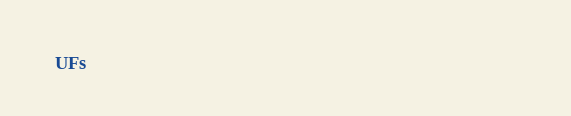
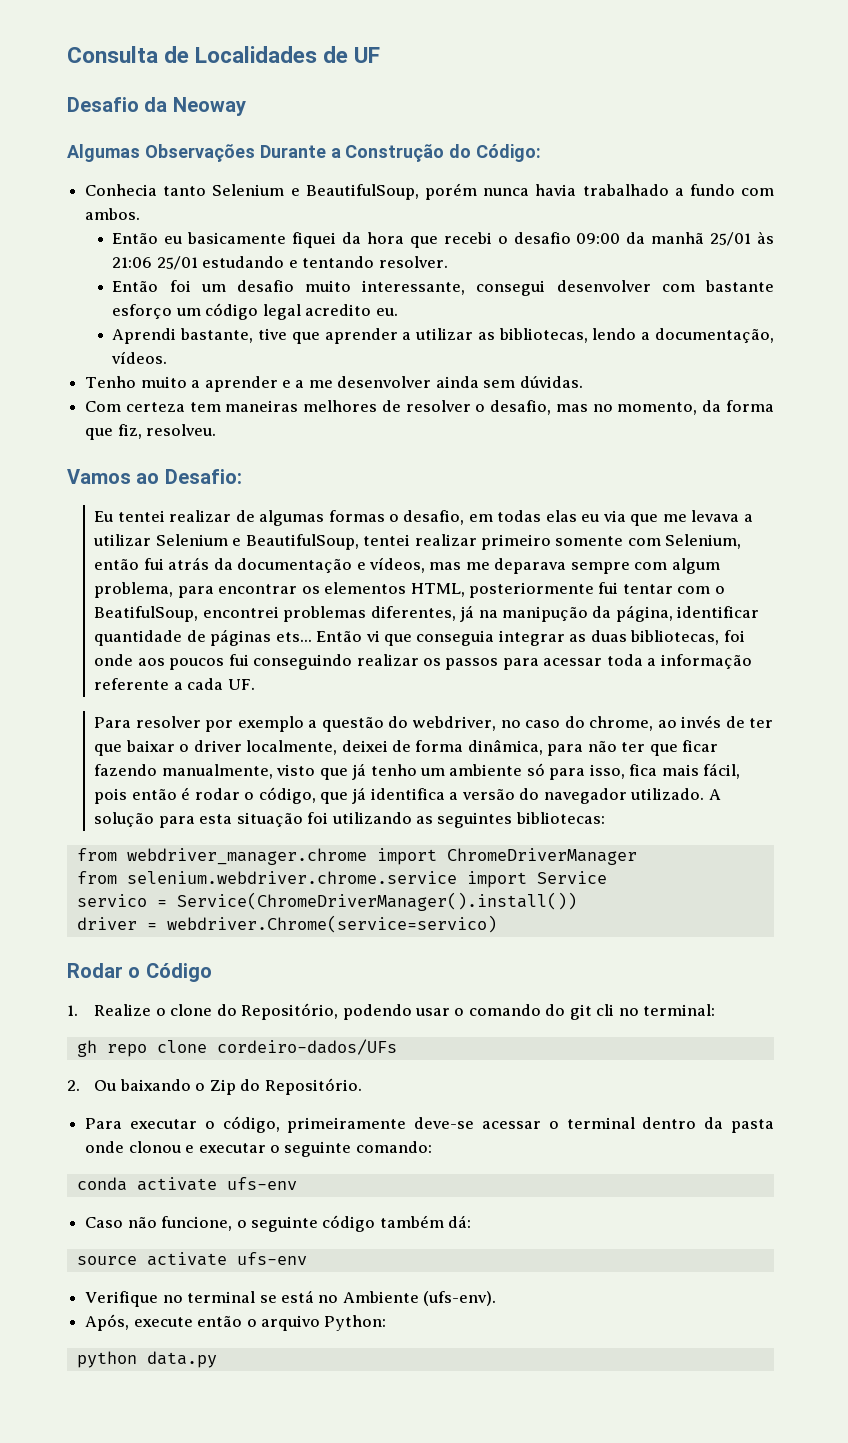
[55,57,86,69] UFs -> [67,46,381,63] [67,97,246,116] [67,144,542,162] [85,183,774,200] [85,208,141,220] [112,231,774,248] [112,256,448,270] [112,280,774,296] [112,303,398,320] [112,328,774,344] [111,351,168,364] [85,376,583,392] [85,400,774,415] [85,424,217,440] [67,469,242,484] [94,510,753,526] [93,534,742,550] [94,557,720,574] [94,582,725,598] [94,605,760,622] [94,629,745,646] [94,654,752,670] [94,678,255,690] [94,715,774,732] [94,739,719,756] [94,763,741,780] [94,787,721,804] [94,812,605,828] [76,848,637,865] [76,871,607,888] [76,892,577,911] [76,915,497,933] [67,963,212,982] [67,1003,716,1020] [76,1039,397,1057] [67,1078,362,1095] [85,1116,774,1133] [85,1141,432,1157] [76,1177,297,1191] [85,1215,472,1232] [76,1252,307,1266] [85,1290,497,1307] [85,1314,387,1331] [76,1351,217,1368] Consulta de Localidades de UF // Desafio da Neoway // Algumas Observações Durante a Construção do Código: // Conhecia tanto Selenium e BeautifulSoup, porém nunca havia trabalhado a fundo com ambos. // Então eu basicamente fiquei da hora que recebi o desafio 09:00 da manhã 25/01 às 21:06 25/01 estudando e tentando resolver. // Então foi um desafio muito interessante, consegui desenvolver com bastante esforço um código legal acredito eu. // Aprendi bastante, tive que aprender a utilizar as bibliotecas, lendo a documentação, vídeos. // Tenho muito a aprender e a me desenvolver ainda sem dúvidas. // Com certeza tem maneiras melhores de resolver o desafio, mas no momento, da forma que fiz, resolveu. // Vamos ao Desafio: // Eu tentei realizar de algumas formas o desafio, em todas elas eu via que me levava a utilizar Selenium e BeautifulSoup, tentei realizar primeiro somente com Selenium, então fui atrás da documentação e vídeos, mas me deparava sempre com algum problema, para encontrar os elementos HTML, posteriormente fui tentar com o BeatifulSoup, encontrei problemas diferentes, já na manipução da página, identificar quantidade de páginas ets... Então vi que conseguia integrar as duas bibliotecas, foi onde aos poucos fui conseguindo realizar os passos para acessar toda a informação referente a cada UF. // Para resolver por exemplo a questão do webdriver, no caso do chrome, ao invés de ter que baixar o driver localmente, deixei de forma dinâmica, para não ter que ficar fazendo manualmente, visto que já tenho um ambiente só para isso, fica mais fácil, pois então é rodar o código, que já identifica a versão do navegador utilizado. A solução para esta situação foi utilizando as seguintes bibliotecas: // from webdriver_manager.chrome import ChromeDriverManager // from selenium.webdriver.chrome.service import Service // servico = Service(ChromeDriverManager().install()) // driver = webdriver.Chrome(service=servico) // Rodar o Código // 1. Realize o clone do Repositório, podendo usar o comando do git cli no terminal: // gh repo clone cordeiro-dados/UFs // 2. Ou baixando o Zip do Repositório. // Para executar o código, primeiramente deve-se acessar o terminal dentro da pasta onde clonou e executar o seguinte comando: // conda activate ufs-env // Caso não funcione, o seguinte código também dá: // source activate ufs-env // Verifique no terminal se está no Ambiente (ufs-env). // Após, execute então o arquivo Python: // python data.py

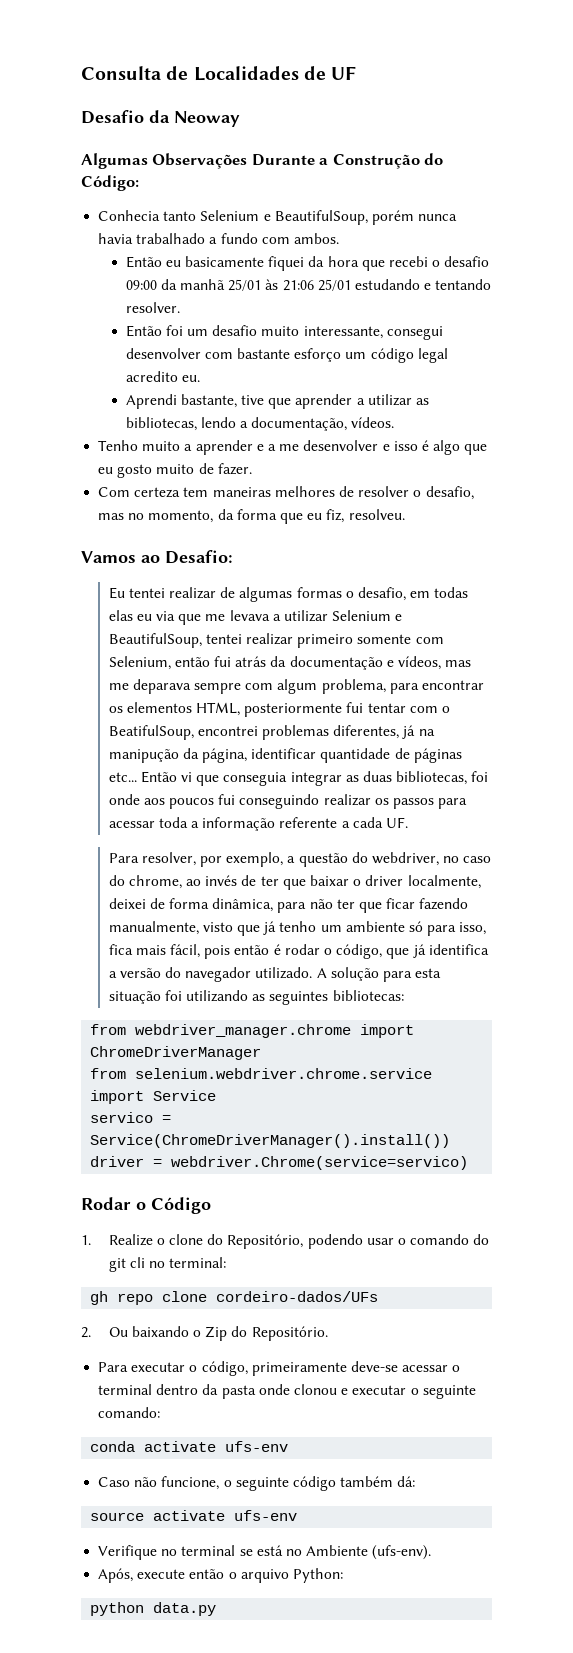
[435,376,583,388] ainda sem dúvidas. -> [382,440,488,455] [98,463,252,478] e isso é algo que eu gosto muito de fazer.
(114, 434) none -> [307,513,323,520] eu
[275,632,312,642] ets... -> [108,772,137,782] etc...
[135,716,304,732] resolver por exemplo -> [141,852,284,867] resolver, por exemplo,

